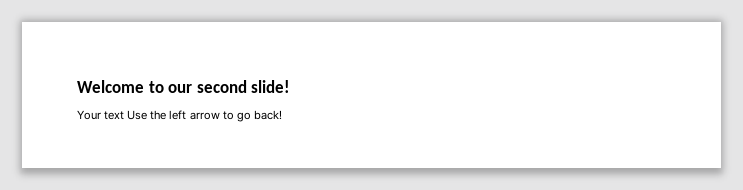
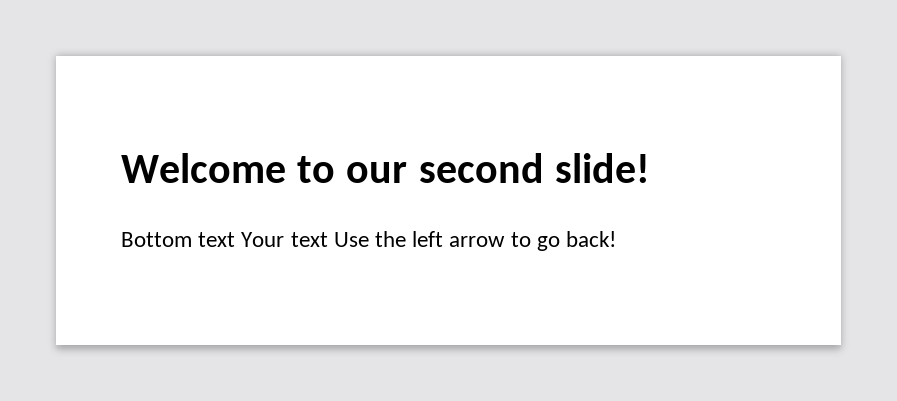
(291, 86) none -> [121,232,236,247] Bottom text

